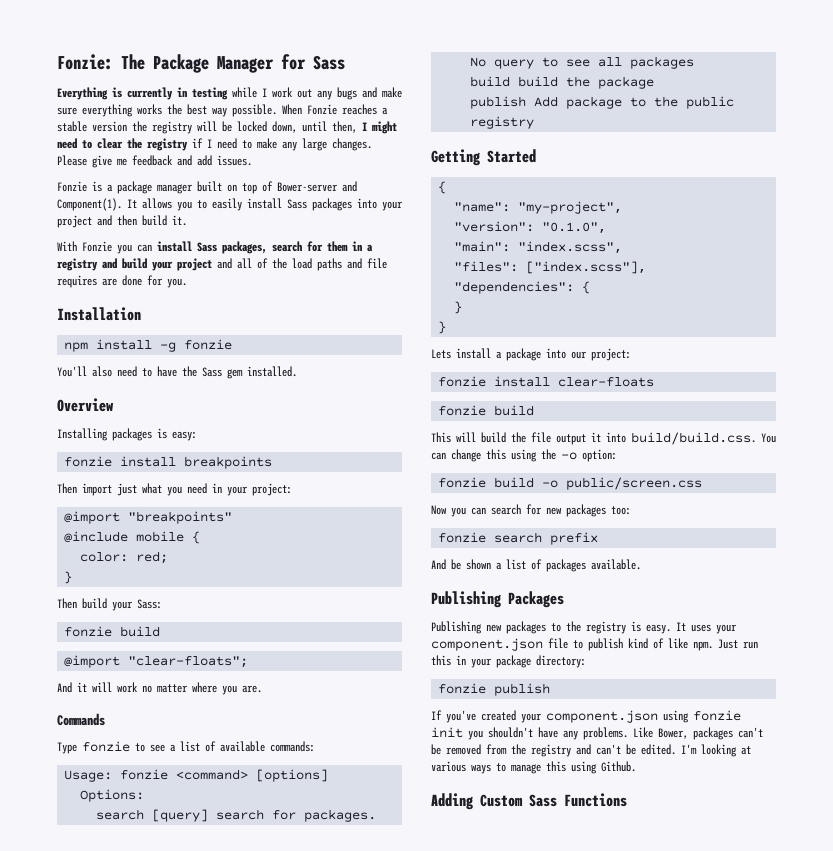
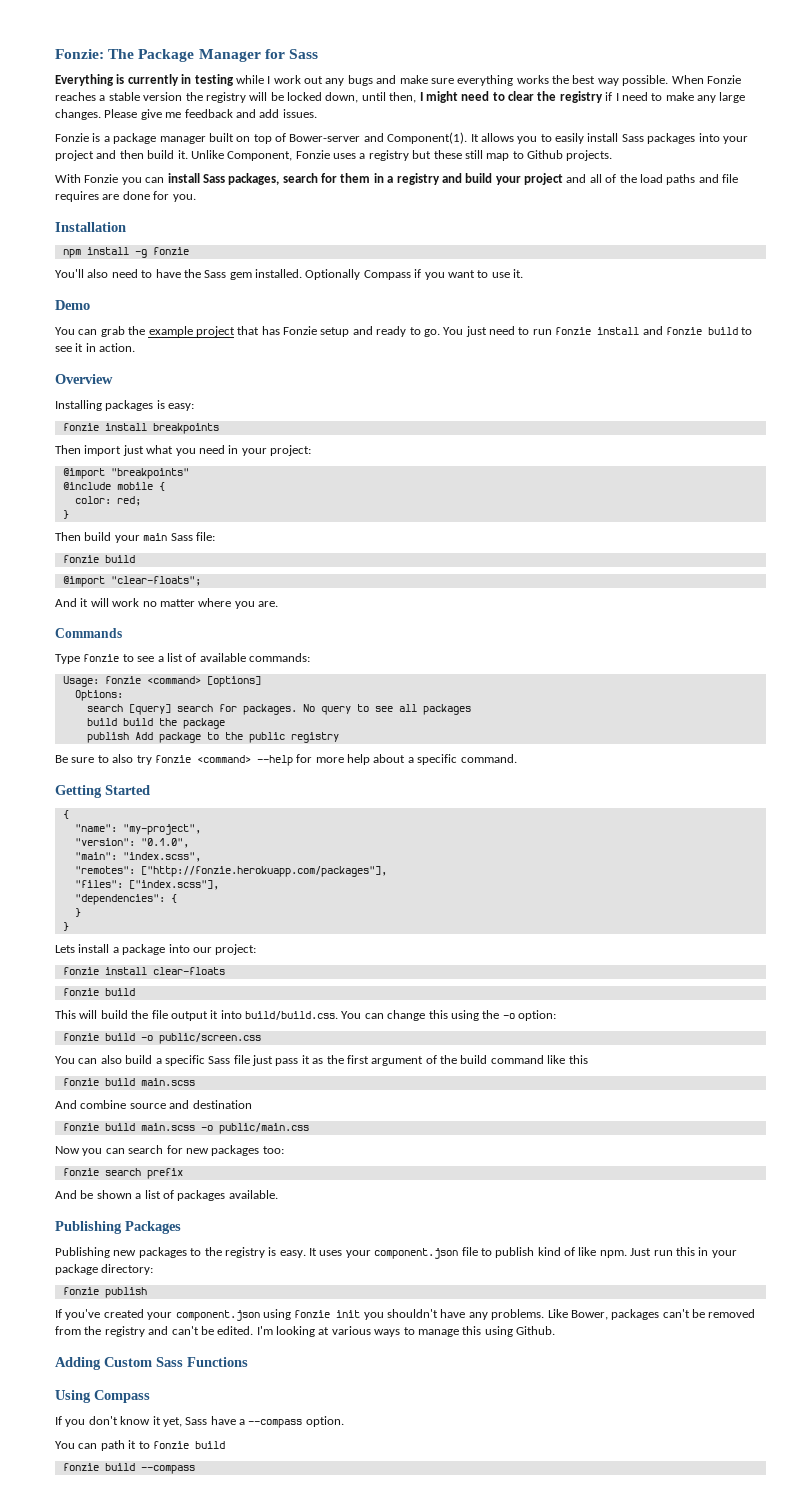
(187, 220) none -> [190,150,613,161] Unlike Component, Fonzie uses a registry but these still map to Github projects.
(297, 371) none -> [305,269,523,280] [55,300,90,310] [55,326,753,337] [55,343,136,352] Optionally Compass if you want to use it. // Demo // You can grab the example project that has Fonzie setup and ready to go. You just need to run fonzie install and fonzie build to see it in action.
[137,599,162,609] Sass: -> [143,532,215,541] main Sass file:
(535, 122) none -> [55,754,517,766] // Be sure to also try fonzie <command> --help for more help about a specific command.
(623, 247) none -> [74,866,387,877] // "remotes": ["http://fonzie.herokuapp.com/packages"],
(703, 483) none -> [55,1055,588,1066] [62,1078,195,1086] [55,1100,252,1109] [62,1123,309,1134] // You can also build a specific Sass file just pass it as the first argument of the build command like this // fonzie build main.scss // And combine source and destination // fonzie build main.scss -o public/main.css
(627, 800) none -> [55,1390,150,1403] [55,1416,344,1428] [55,1440,225,1451] [62,1463,195,1474] // Using Compass // If you don't know it yet, Sass have a --compass option. // You can path it to fonzie build // fonzie build --compass

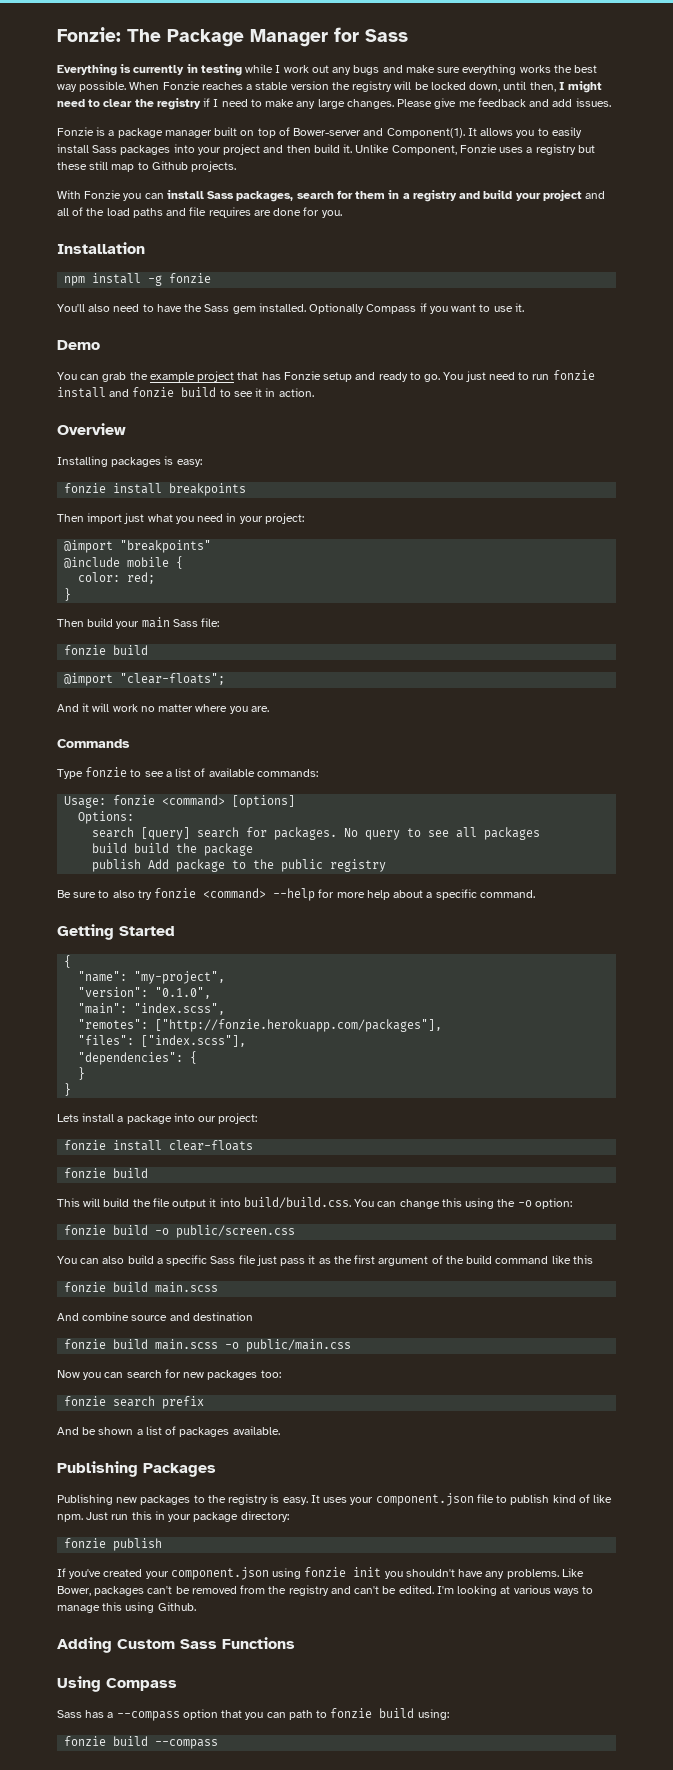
[55,1416,344,1428] [55,1441,75,1449] If you don't know it yet, Sass have a --compass option. // You -> [57,1709,264,1721] Sass has a --compass option that you
[128,1440,137,1449] it -> (313, 1715) none
(225, 1445) none -> [417,1709,449,1720] using:

